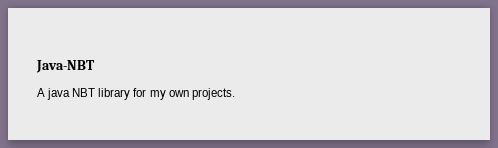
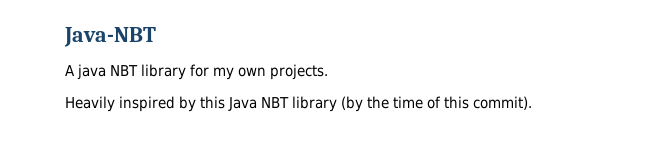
(235, 94) none -> [65,96,532,112] // Heavily inspired by this Java NBT library (by the time of this commit).

